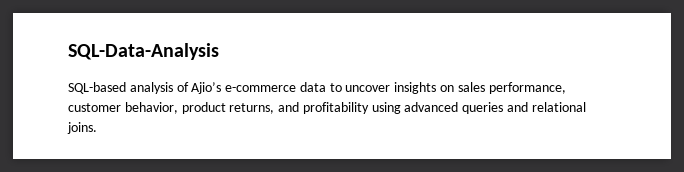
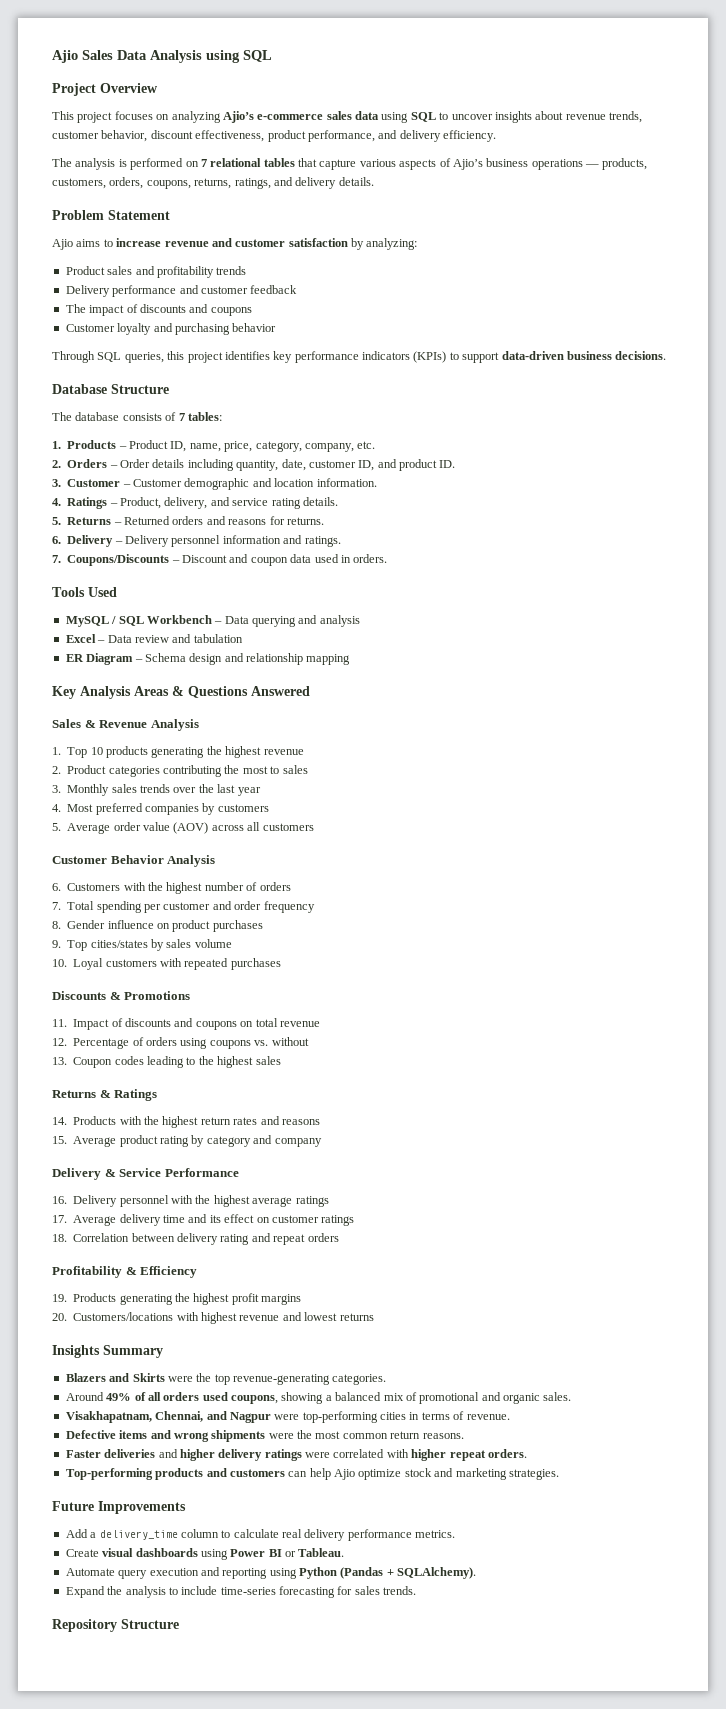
[68,43,219,60] [68,82,566,94] [68,102,586,114] [67,122,97,134] SQL-Data-Analysis // SQL-based analysis of Ajio’s e-commerce data to uncover insights on sales performance, customer behavior, product returns, and profitability using advanced queries and relational joins. -> [52,50,272,63] [52,83,158,96] [52,111,642,123] [52,130,496,142] [52,158,648,170] [52,177,374,189] [52,210,170,220] [52,238,418,250] [65,266,247,278] [65,285,298,297] [65,304,252,316] [65,323,277,335] [52,351,667,363] [52,384,169,394] [52,412,222,421] [52,440,376,452] [52,459,456,471] [52,478,377,490] [52,497,338,509] [52,516,324,525] [52,535,341,547] [52,554,388,566] [52,587,117,597] [65,615,360,627] [65,634,243,643] [65,653,351,665] [52,686,310,699] [52,719,199,731] [52,746,304,758] [52,765,308,777] [52,784,261,796] [52,803,269,815] [52,822,314,834] [52,855,216,867] [52,882,291,894] [52,901,315,913] [52,920,263,932] [52,939,232,951] [52,958,281,970] [52,991,191,1000] [52,1018,320,1030] [52,1037,309,1049] [52,1056,281,1068] [52,1089,158,1101] [52,1116,320,1128] [52,1135,322,1147] [52,1168,239,1180] [52,1195,329,1207] [52,1214,355,1226] [52,1233,339,1245] [52,1266,198,1278] [52,1293,302,1305] [52,1312,374,1324] [52,1345,163,1358] [65,1373,387,1385] [65,1392,572,1404] [65,1411,510,1423] [65,1430,464,1442] [65,1449,527,1461] [65,1468,559,1480] [52,1501,186,1514] [65,1529,456,1541] [65,1548,345,1560] [65,1567,477,1579] [65,1586,417,1598] [52,1619,179,1632] Ajio Sales Data Analysis using SQL // Project Overview // This project focuses on analyzing Ajio’s e-commerce sales data using SQL to uncover insights about revenue trends, customer behavior, discount effectiveness, product performance, and delivery efficiency. // The analysis is performed on 7 relational tables that capture various aspects of Ajio’s business operations — products, customers, orders, coupons, returns, ratings, and delivery details. // Problem Statement // Ajio aims to increase revenue and customer satisfaction by analyzing: // Product sales and profitability trends // Delivery performance and customer feedback // The impact of discounts and coupons // Customer loyalty and purchasing behavior // Through SQL queries, this project identifies key performance indicators (KPIs) to support data-driven business decisions. // Database Structure // The database consists of 7 tables: // 1. Products – Product ID, name, price, category, company, etc. // 2. Orders – Order details including quantity, date, customer ID, and product ID. // 3. Customer – Customer demographic and location information. // 4. Ratings – Product, delivery, and service rating details. // 5. Returns – Returned orders and reasons for returns. // 6. Delivery – Delivery personnel information and ratings. // 7. Coupons/Discounts – Discount and coupon data used in orders. // Tools Used // MySQL / SQL Workbench – Data querying and analysis // Excel – Data review and tabulation // ER Diagram – Schema design and relationship mapping // Key Analysis Areas & Questions Answered // Sales & Revenue Analysis // 1. Top 10 products generating the highest revenue // 2. Product categories contributing the most to sales // 3. Monthly sales trends over the last year // 4. Most preferred companies by customers // 5. Average order value (AOV) across all customers // Customer Behavior Analysis // 6. Customers with the highest number of orders // 7. Total spending per customer and order frequency // 8. Gender influence on product purchases // 9. Top cities/states by sales volume // 10. Loyal customers with repeated purchases // Discounts & Promotions // 11. Impact of discounts and coupons on total revenue // 12. Percentage of orders using coupons vs. without // 13. Coupon codes leading to the highest sales // Returns & Ratings // 14. Products with the highest return rates and reasons // 15. Average product rating by category and company // Delivery & Service Performance // 16. Delivery personnel with the highest average ratings // 17. Average delivery time and its effect on customer ratings // 18. Correlation between delivery rating and repeat orders // Profitability & Efficiency // 19. Products generating the highest profit margins // 20. Customers/locations with highest revenue and lowest returns // Insights Summary // Blazers and Skirts were the top revenue-generating categories. // Around 49% of all orders used coupons, showing a balanced mix of promotional and organic sales. // Visakhapatnam, Chennai, and Nagpur were top-performing cities in terms of revenue. // Defective items and wrong shipments were the most common return reasons. // Faster deliveries and higher delivery ratings were correlated with higher repeat orders. // Top-performing products and customers can help Ajio optimize stock and marketing strategies. // Future Improvements // Add a delivery_time column to calculate real delivery performance metrics. // Create visual dashboards using Power BI or Tableau. // Automate query execution and reporting using Python (Pandas + SQLAlchemy). // Expand the analysis to include time-series forecasting for sales trends. // Repository Structure

